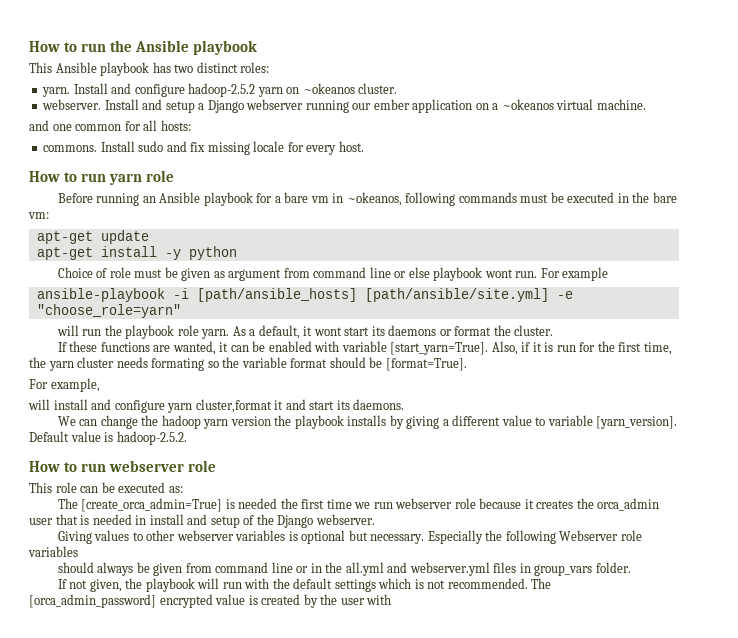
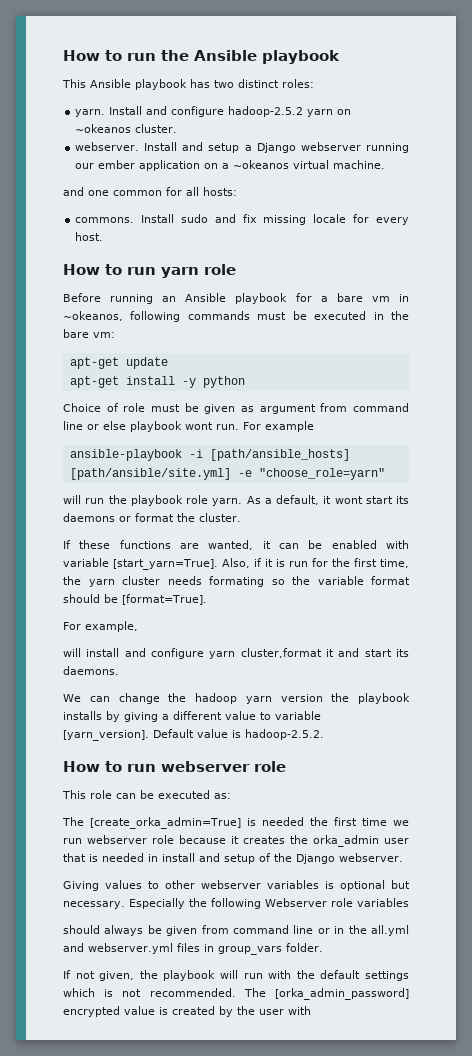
[81,498,223,512] [create_orca_admin=True] -> [90,817,242,829] [create_orka_admin=True]
[597,498,660,511] orca_admin -> [313,835,379,847] orka_admin
[29,594,156,608] [orca_admin_password] -> [275,988,409,1000] [orka_admin_password]

